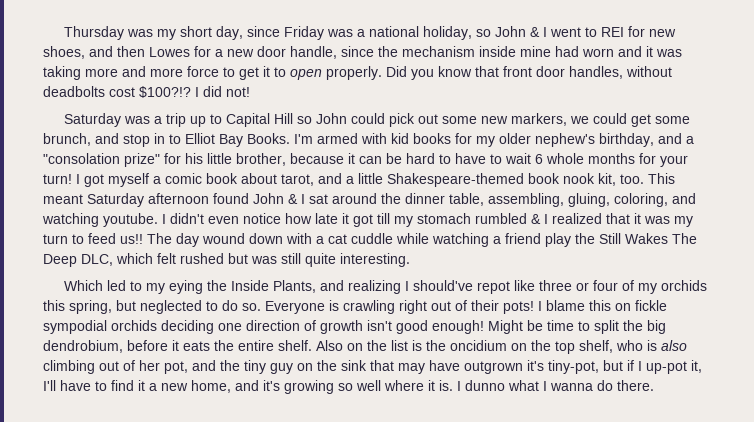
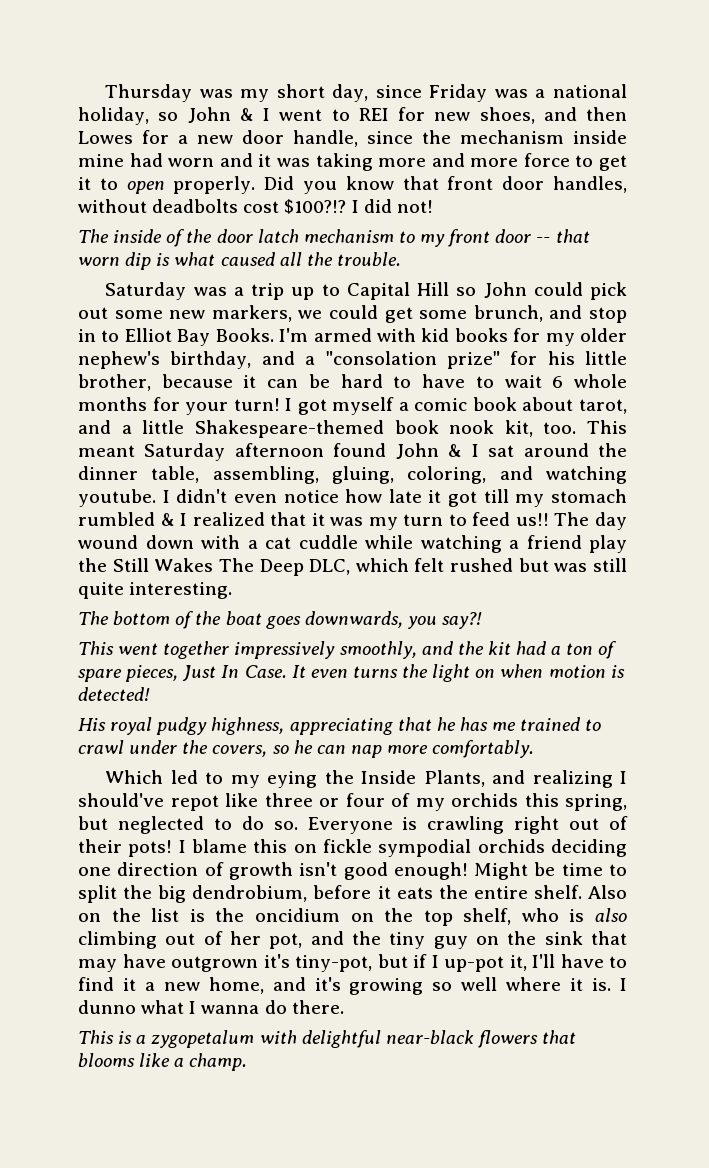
(250, 92) none -> [78,229,590,247] [78,252,401,270] // The inside of the door latch mechanism to my front door -- that worn dip is what caused all the trouble.
(410, 260) none -> [78,611,483,629] [78,641,617,659] [78,664,625,682] [78,687,150,701] [78,717,602,735] [78,740,535,758] // The bottom of the boat goes downwards, you say?! // This went together impressively smoothly, and the kit had a ton of spare pieces, Just In Case. It even turns the light on when motion is detected! // His royal pudgy highness, appreciating that he has me trained to crawl under the covers, so he can nap more comfortably.
(654, 385) none -> [78,1030,577,1048] [78,1053,248,1071] // This is a zygopetalum with delightful near-black flowers that blooms like a champ.

